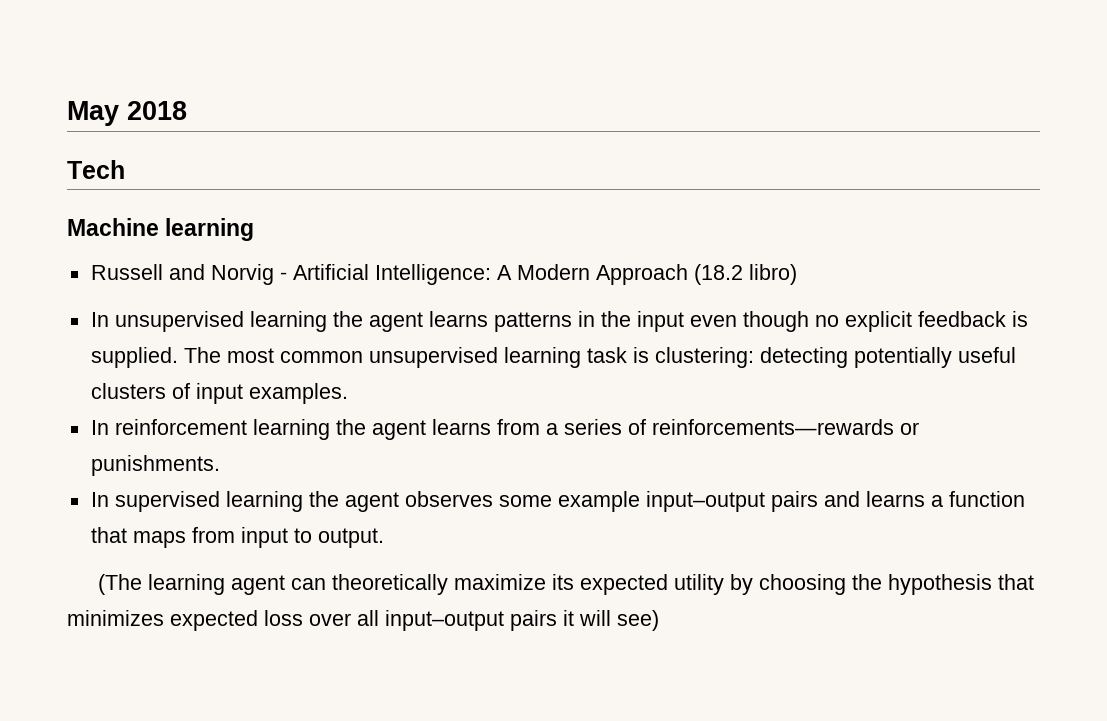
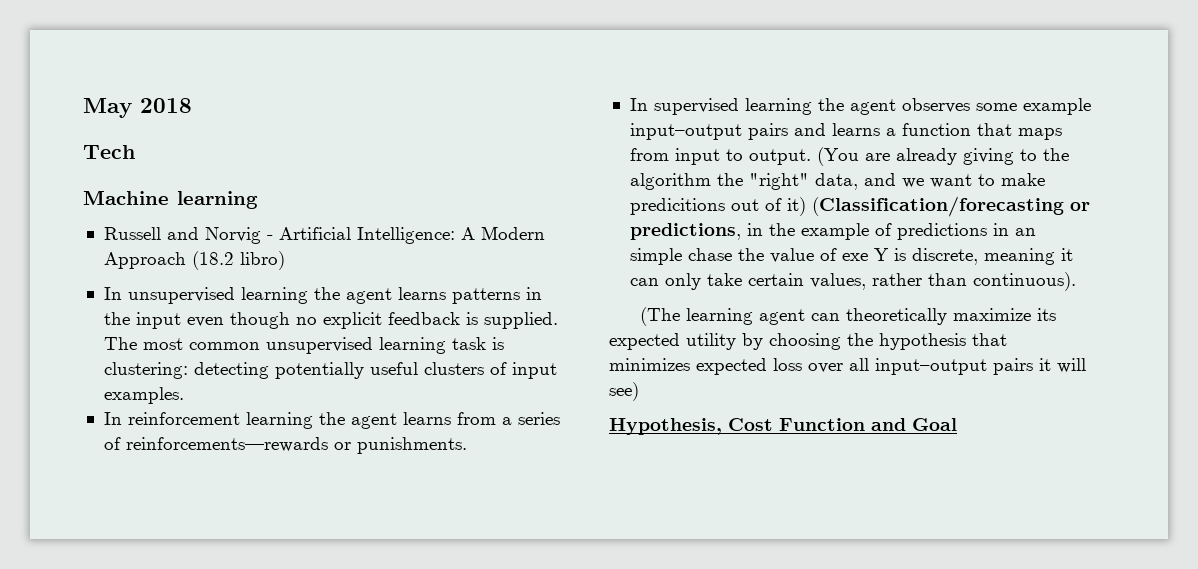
(384, 538) none -> [816,147,1069,166] [629,173,1045,190] [629,196,1090,217] [629,223,1036,240] [629,248,1073,265] [629,272,1076,291] (You are already giving to the algorithm the "right" data, and we want to make predicitions out of it) (Classification/forecasting or predictions, in the example of predictions in an simple chase the value of exe Y is discrete, meaning it can only take certain values, rather than continuous).
(659, 620) none -> [609,418,957,435] // Hypothesis, Cost Function and Goal

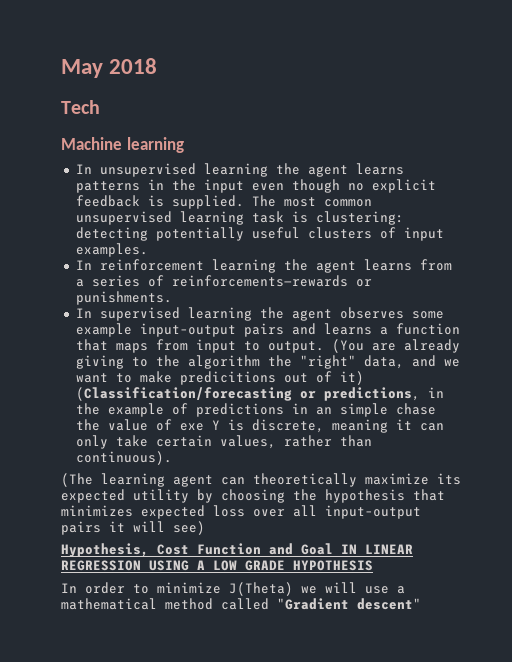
[103,226,545,244] [103,251,285,270] // Russell and Norvig - Artificial Intelligence: A Modern Approach (18.2 libro) -> (184, 145) none
(957, 424) none -> [341,544,413,554] [61,560,373,571] [61,582,405,596] [61,598,421,610] IN LINEAR REGRESSION USING A LOW GRADE HYPOTHESIS // In order to minimize J(Theta) we will use a mathematical method called "Gradient descent"

